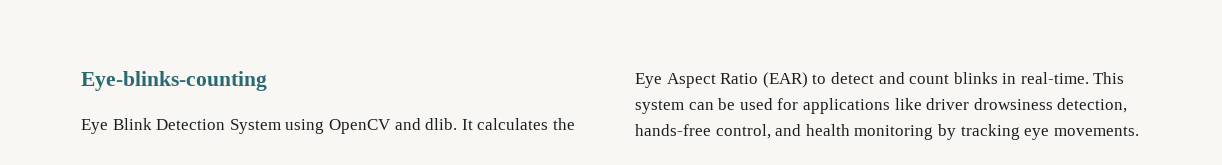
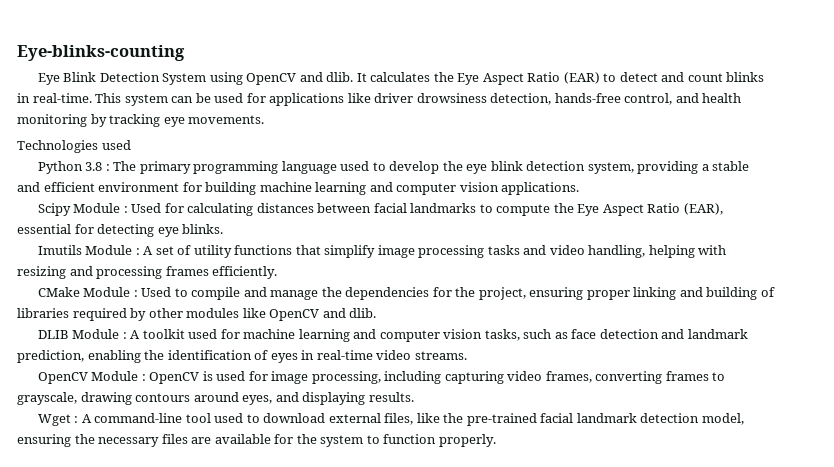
(1139, 131) none -> [17,140,131,153] [37,161,750,174] [17,182,580,195] [37,203,723,216] [17,224,224,237] [37,245,727,258] [17,266,278,279] [37,287,775,300] [17,308,377,321] [37,329,748,342] [17,350,467,363] [37,371,726,384] [17,392,414,405] [37,413,744,426] [17,434,496,447] // Technologies used // Python 3.8 : The primary programming language used to develop the eye blink detection system, providing a stable and efficient environment for building machine learning and computer vision applications. // Scipy Module : Used for calculating distances between facial landmarks to compute the Eye Aspect Ratio (EAR), essential for detecting eye blinks. // Imutils Module : A set of utility functions that simplify image processing tasks and video handling, helping with resizing and processing frames efficiently. // CMake Module : Used to compile and manage the dependencies for the project, ensuring proper linking and building of libraries required by other modules like OpenCV and dlib. // DLIB Module : A toolkit used for machine learning and computer vision tasks, such as face detection and landmark prediction, enabling the identification of eyes in real-time video streams. // OpenCV Module : OpenCV is used for image processing, including capturing video frames, converting frames to grayscale, drawing contours around eyes, and displaying results. // Wget : A command-line tool used to download external files, like the pre-trained facial landmark detection model, ensuring the necessary files are available for the system to function properly.

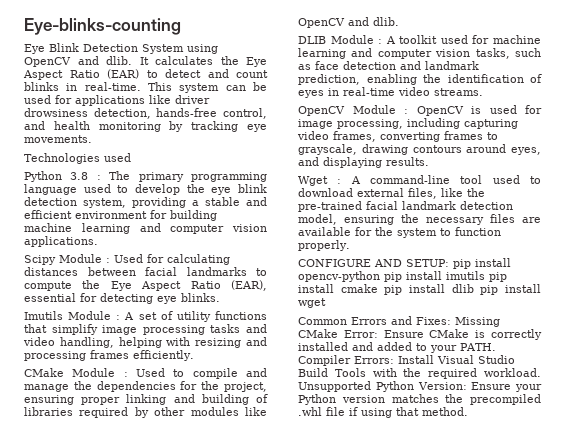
(496, 440) none -> [298,258,511,269] [298,271,507,282] [298,284,541,295] [298,298,326,308] [298,316,500,327] [298,329,542,340] [298,342,496,353] [298,355,515,366] [298,368,541,379] [298,381,542,392] [298,394,541,405] [298,407,468,418] // CONFIGURE AND SETUP: pip install opencv-python pip install imutils pip install cmake pip install dlib pip install wget // Common Errors and Fixes: Missing CMake Error: Ensure CMake is correctly installed and added to your PATH. Compiler Errors: Install Visual Studio Build Tools with the required workload. Unsupported Python Version: Ensure your Python version matches the precompiled .whl file if using that method.

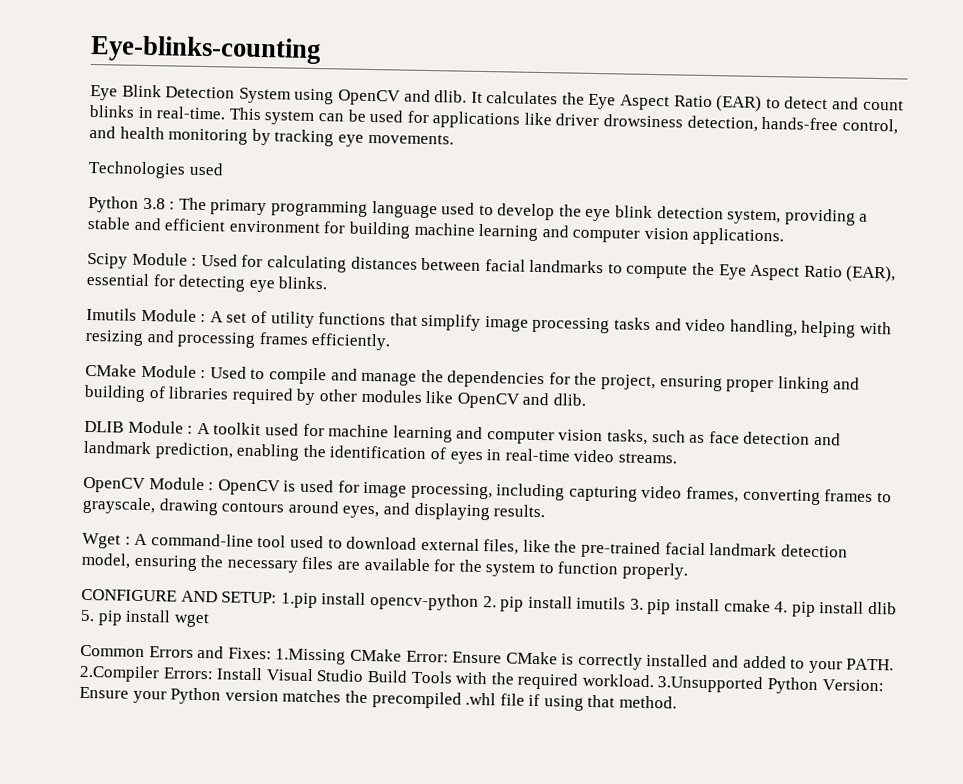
[453,259,471,269] pip -> [280,592,318,609] 1.pip
(380, 276) none -> [482,596,497,608] 2.
(485, 275) none -> [629,598,644,610] 3.
(378, 288) none -> [774,601,789,613] 4.
(474, 288) none -> [80,609,95,622] 5.
[455,317,500,327] Missing -> [275,648,347,665] 1.Missing
[298,355,351,366] Compiler -> [79,664,160,683] 2.Compiler
[298,381,371,392] Unsupported -> [657,675,764,694] 3.Unsupported

